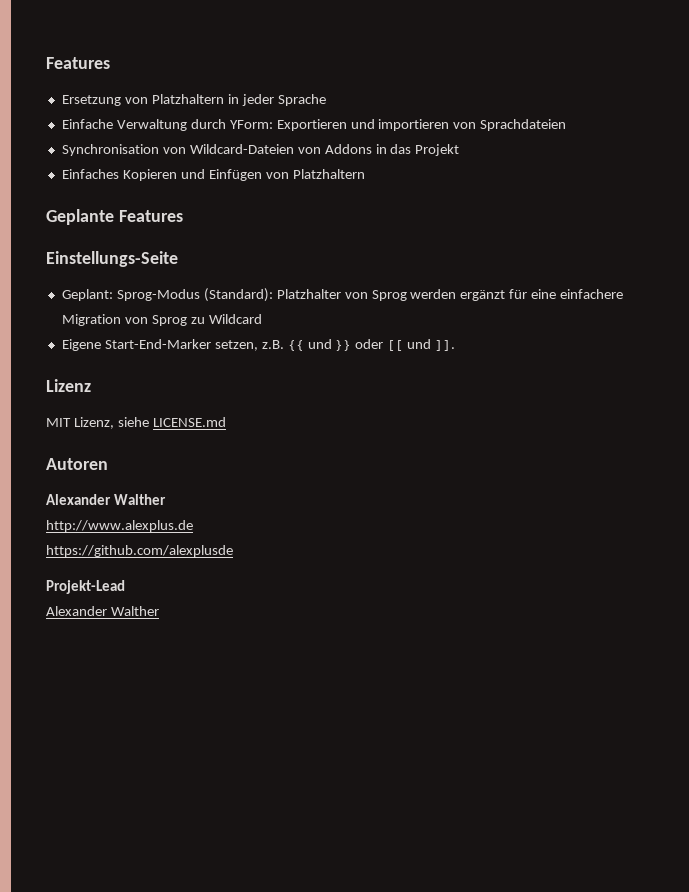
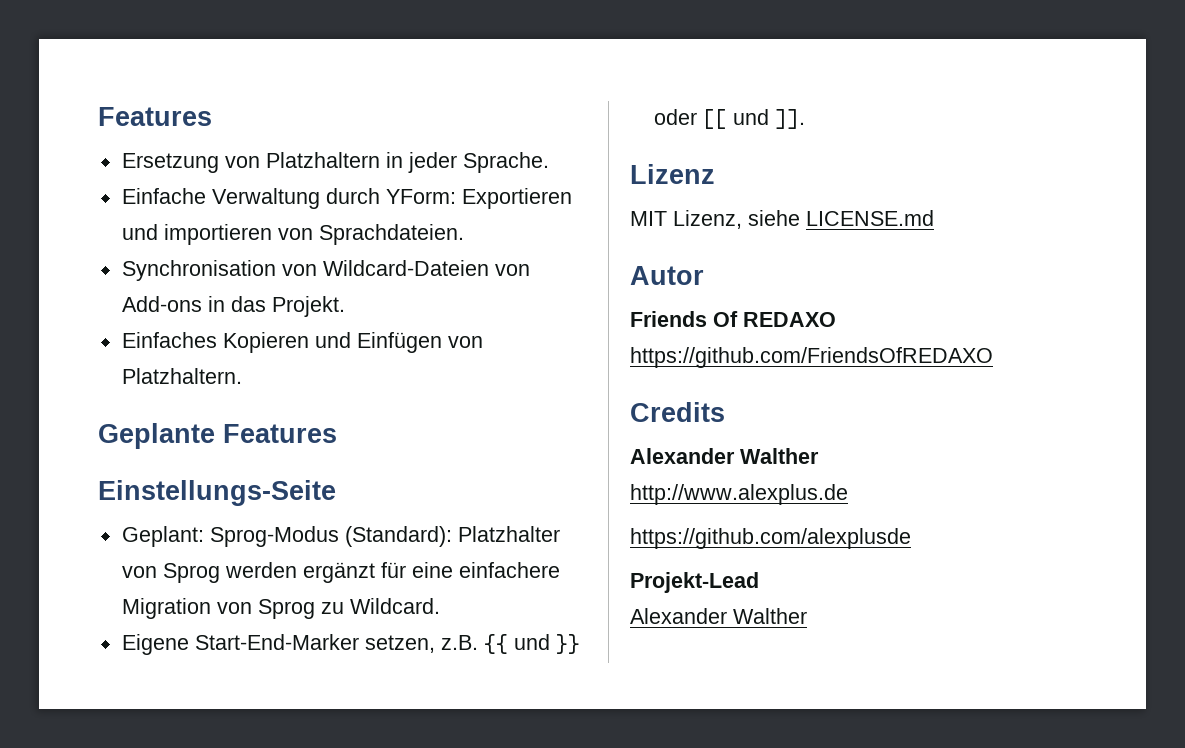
[277,94,326,106] Sprache -> [462,152,549,173] Sprache.
[480,119,567,131] Sprachdateien -> [318,224,464,245] Sprachdateien.
[324,144,372,154] Addons -> [121,296,202,312] Add-ons
[415,144,460,156] Projekt -> [271,296,345,317] Projekt.
[292,169,365,179] Platzhaltern -> [121,368,242,384] Platzhaltern.
[208,314,262,324] Wildcard -> [349,598,440,614] Wildcard.
[46,458,108,470] Autoren -> [630,266,704,285] [630,311,836,327] [630,347,993,368] [630,402,725,422] Autor // Friends Of REDAXO https://github.com/FriendsOfREDAXO // Credits

